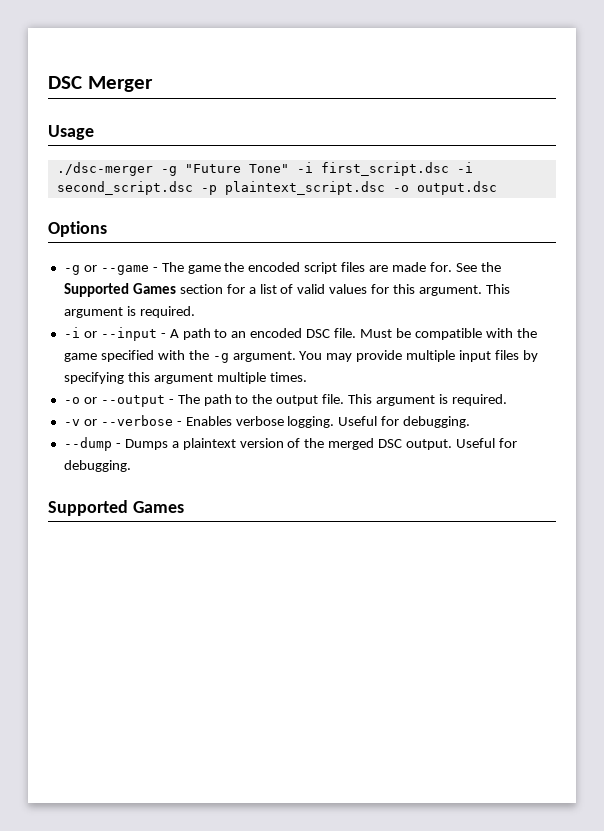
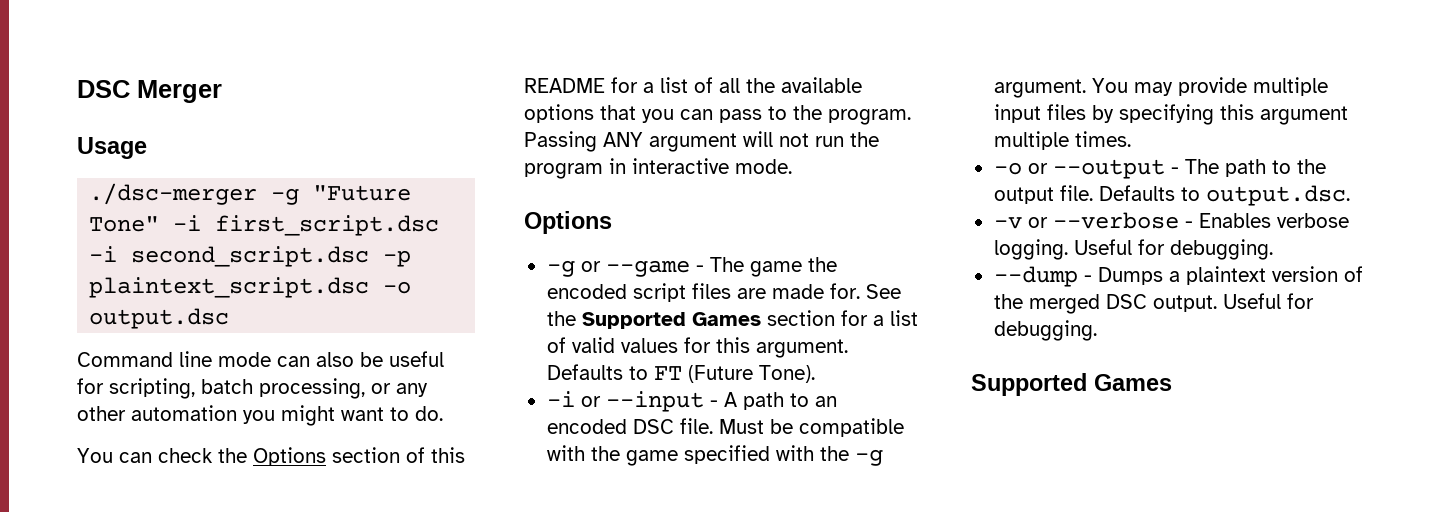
(497, 188) none -> [77,351,444,367] [77,378,428,399] [77,405,443,426] [77,447,465,466] [524,77,862,93] [524,104,911,125] [524,131,879,152] [524,158,792,179] // Command line mode can also be useful for scripting, batch processing, or any other automation you might want to do. // You can check the Options section of this README for a list of all the available options that you can pass to the program. Passing ANY argument will not run the program in interactive mode.
[485,284,510,294] [63,306,195,318] This argument is required. -> [546,364,815,383] Defaults to FT (Future Tone).
[348,394,507,406] This argument is required. -> [1098,185,1350,206] Defaults to output.dsc.

